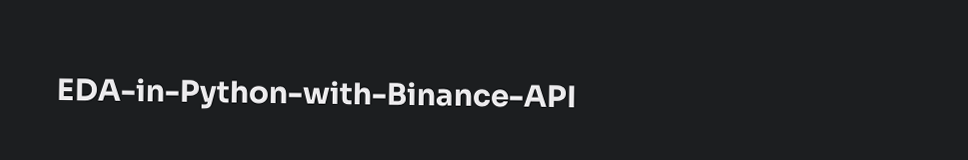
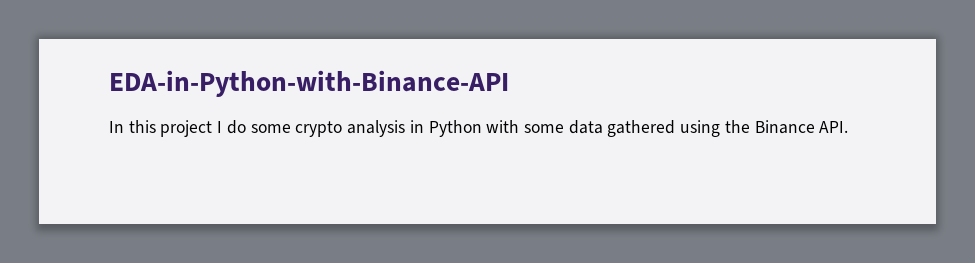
(577, 95) none -> [109,120,849,137] // In this project I do some crypto analysis in Python with some data gathered using the Binance API.

